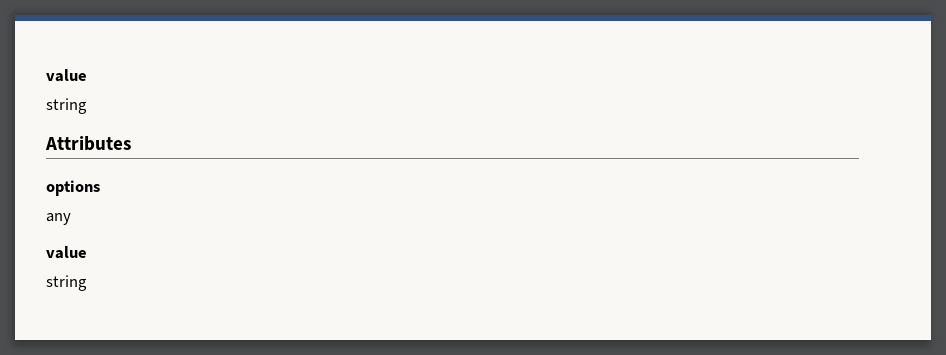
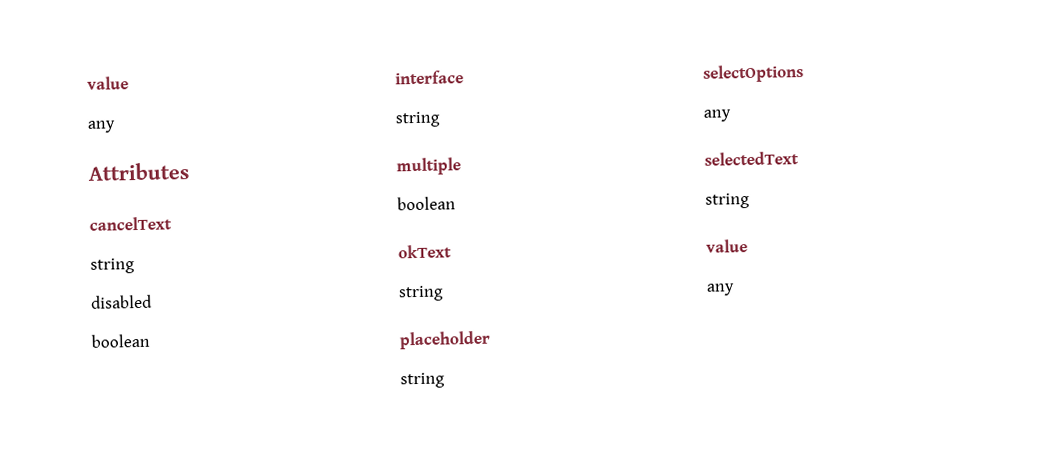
[46,69,87,82] [46,98,87,114] [45,136,131,151] [46,180,100,196] [46,213,71,225] [46,246,87,259] [46,275,87,291] value // string // Attributes // options // any // value // string -> [87,76,129,90] [87,120,116,133] [88,162,189,181] [89,216,172,231] [90,258,135,274] [91,294,152,309] [91,333,150,348] [395,70,464,85] [395,111,441,128] [396,157,461,176] [397,196,456,211] [398,244,452,259] [398,285,444,302] [399,330,491,350] [400,372,445,389] [702,64,804,83] [703,109,731,122] [704,151,799,166] [705,193,750,209] [706,239,748,253] [706,283,735,296] value // any // Attributes // cancelText // string // disabled // boolean // interface // string // multiple // boolean // okText // string // placeholder // string // selectOptions // any // selectedText // string // value // any

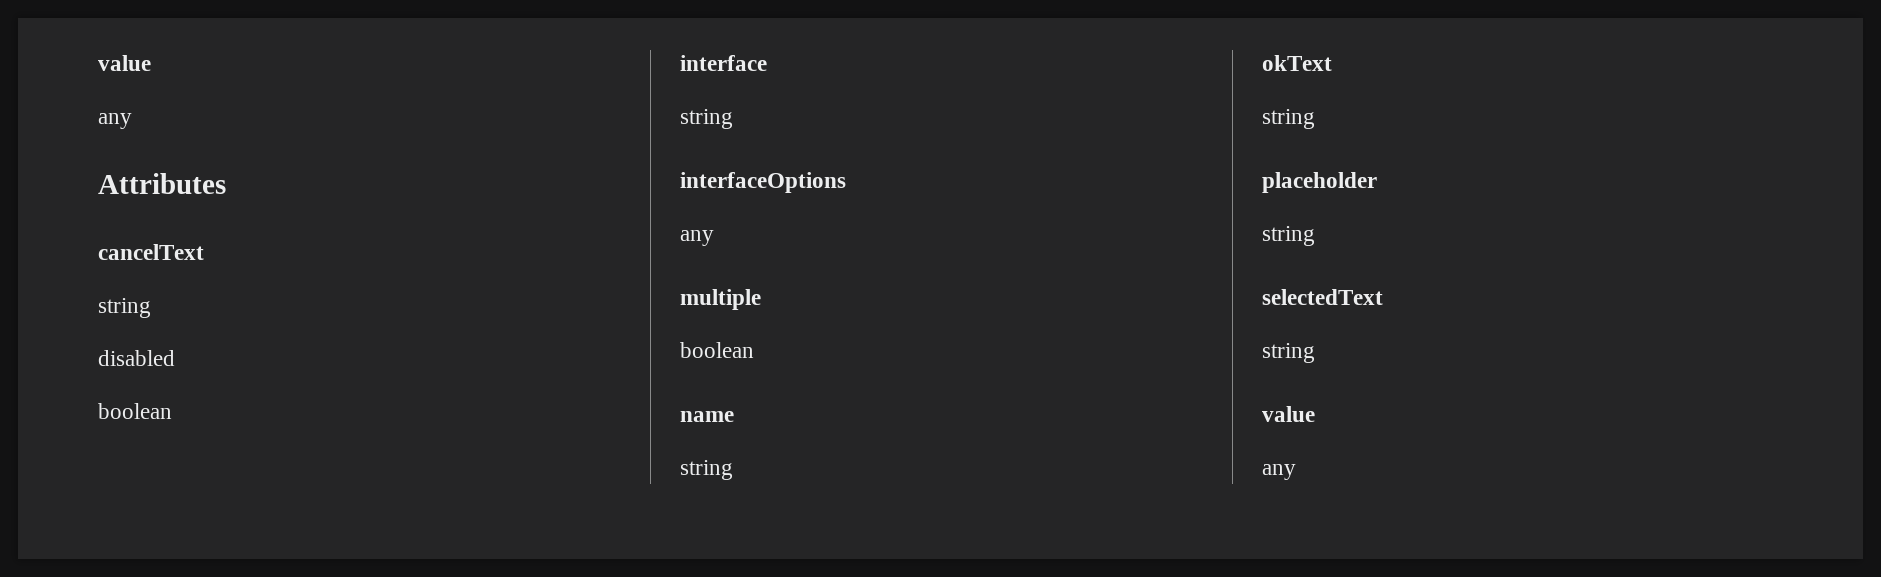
(441, 119) none -> [680,172,846,193] [680,230,714,246] // interfaceOptions // any
(456, 203) none -> [680,411,734,422] [680,460,733,480] // name // string
[702,64,804,83] [703,109,731,122] // selectOptions // any -> (1315, 236) none

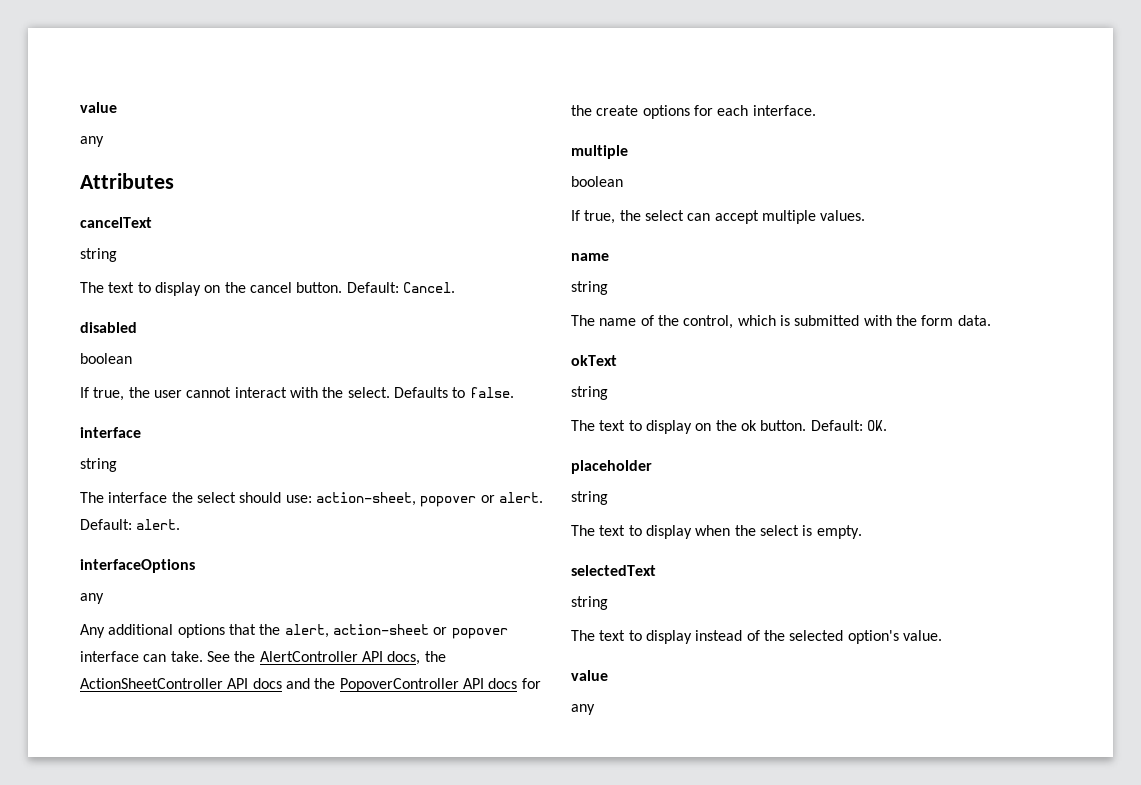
[98,350,175,366] [98,403,172,419] [680,55,767,71] [680,109,733,129] [680,172,846,193] [680,230,714,246] [680,289,761,310] [680,342,754,358] [680,411,734,422] [680,460,733,480] [1262,55,1332,71] [1262,109,1315,129] [1262,172,1377,193] [1262,226,1315,246] [1262,289,1383,305] [1262,343,1315,363] disabled // boolean // interface // string // interfaceOptions // any // multiple // boolean // name // string // okText // string // placeholder // string // selectedText // string -> [80,282,455,296] [80,322,137,333] [80,353,132,364] [80,387,514,401] [80,427,141,438] [80,458,117,472] [80,492,543,507] [80,519,181,530] [80,559,195,573] [80,593,104,604] [80,624,508,639] [80,651,446,665] [80,678,541,692] [571,105,816,119] [571,145,628,159] [571,176,623,187] [571,210,866,224] [571,253,609,261] [571,281,608,295] [571,315,991,329] [571,355,617,366] [571,386,608,400] [571,420,887,434] [571,460,652,474] [571,491,608,505] [571,525,862,539] [571,565,656,576] [571,596,608,610] [571,630,942,644] The text to display on the cancel button. Default: Cancel. // disabled // boolean // If true, the user cannot interact with the select. Defaults to false. // interface // string // The interface the select should use: action-sheet, popover or alert. Default: alert. // interfaceOptions // any // Any additional options that the alert, action-sheet or popover interface can take. See the AlertController API docs, the ActionSheetController API docs and the PopoverController API docs for the create options for each interface. // multiple // boolean // If true, the select can accept multiple values. // name // string // The name of the control, which is submitted with the form data. // okText // string // The text to display on the ok button. Default: OK. // placeholder // string // The text to display when the select is empty. // selectedText // string // The text to display instead of the selected option's value.

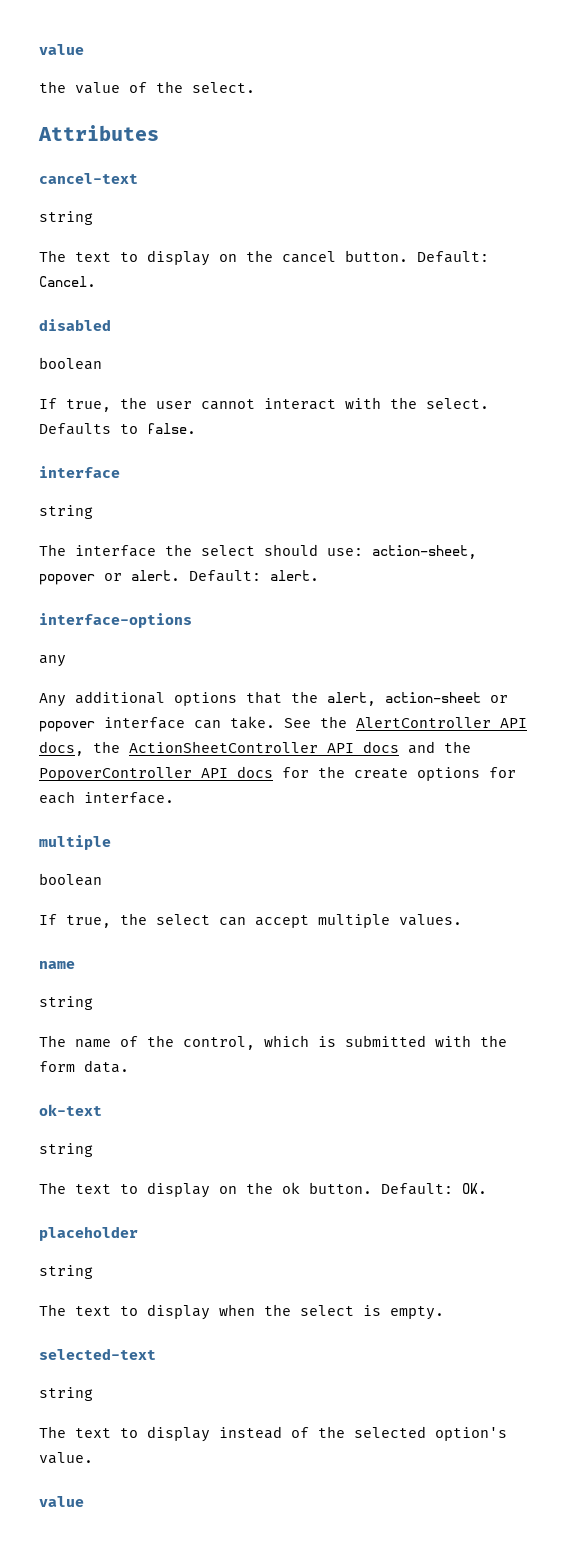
[80,102,117,113] [80,136,104,147] value // any -> [39,44,84,55] [39,81,255,94] value // the value of the select.
[80,217,152,228] cancelText -> [39,173,138,184] cancel-text
[80,559,195,573] interfaceOptions -> [39,613,192,628] interface-options
[571,355,617,366] okText -> [39,1104,102,1116] ok-text
[571,565,656,576] selectedText -> [39,1348,156,1360] selected-text
[571,704,595,715] // any -> (84, 1501) none

